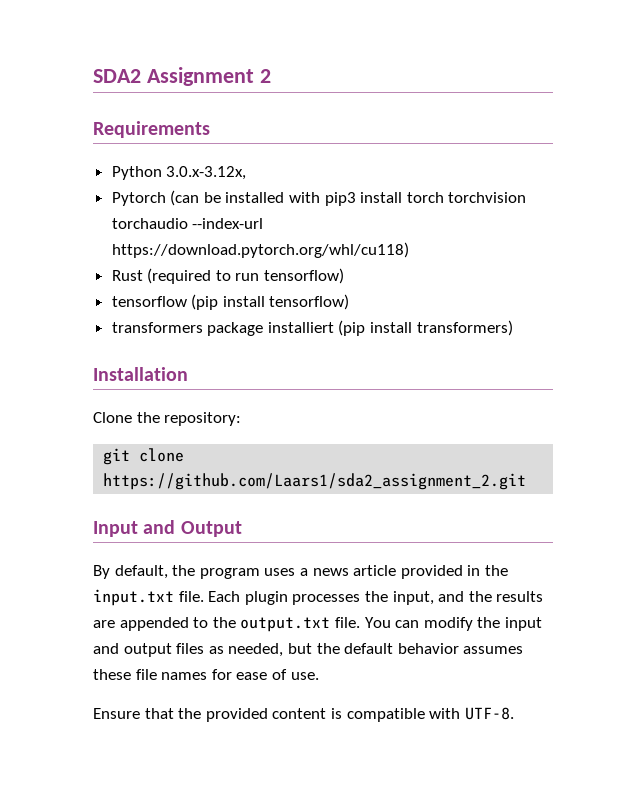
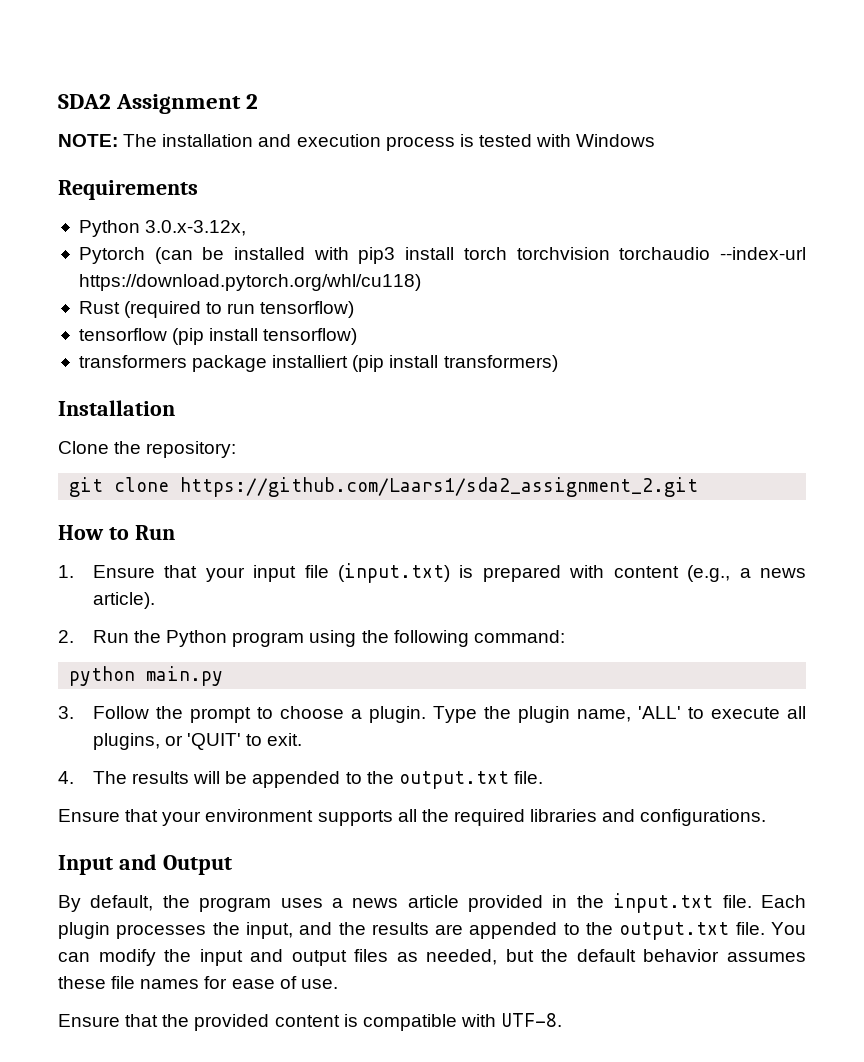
(271, 76) none -> [58,134,656,151] // NOTE: The installation and execution process is tested with Windows
(527, 481) none -> [58,525,175,540] [58,563,806,583] [92,592,155,609] [58,630,565,647] [69,666,224,686] [58,706,806,723] [92,733,303,750] [58,771,543,789] [58,809,767,826] // How to Run // 1. Ensure that your input file (input.txt) is prepared with content (e.g., a news article). // 2. Run the Python program using the following command: // python main.py // 3. Follow the prompt to choose a plugin. Type the plugin name, 'ALL' to execute all plugins, or 'QUIT' to exit. // 4. The results will be appended to the output.txt file. // Ensure that your environment supports all the required libraries and configurations.

